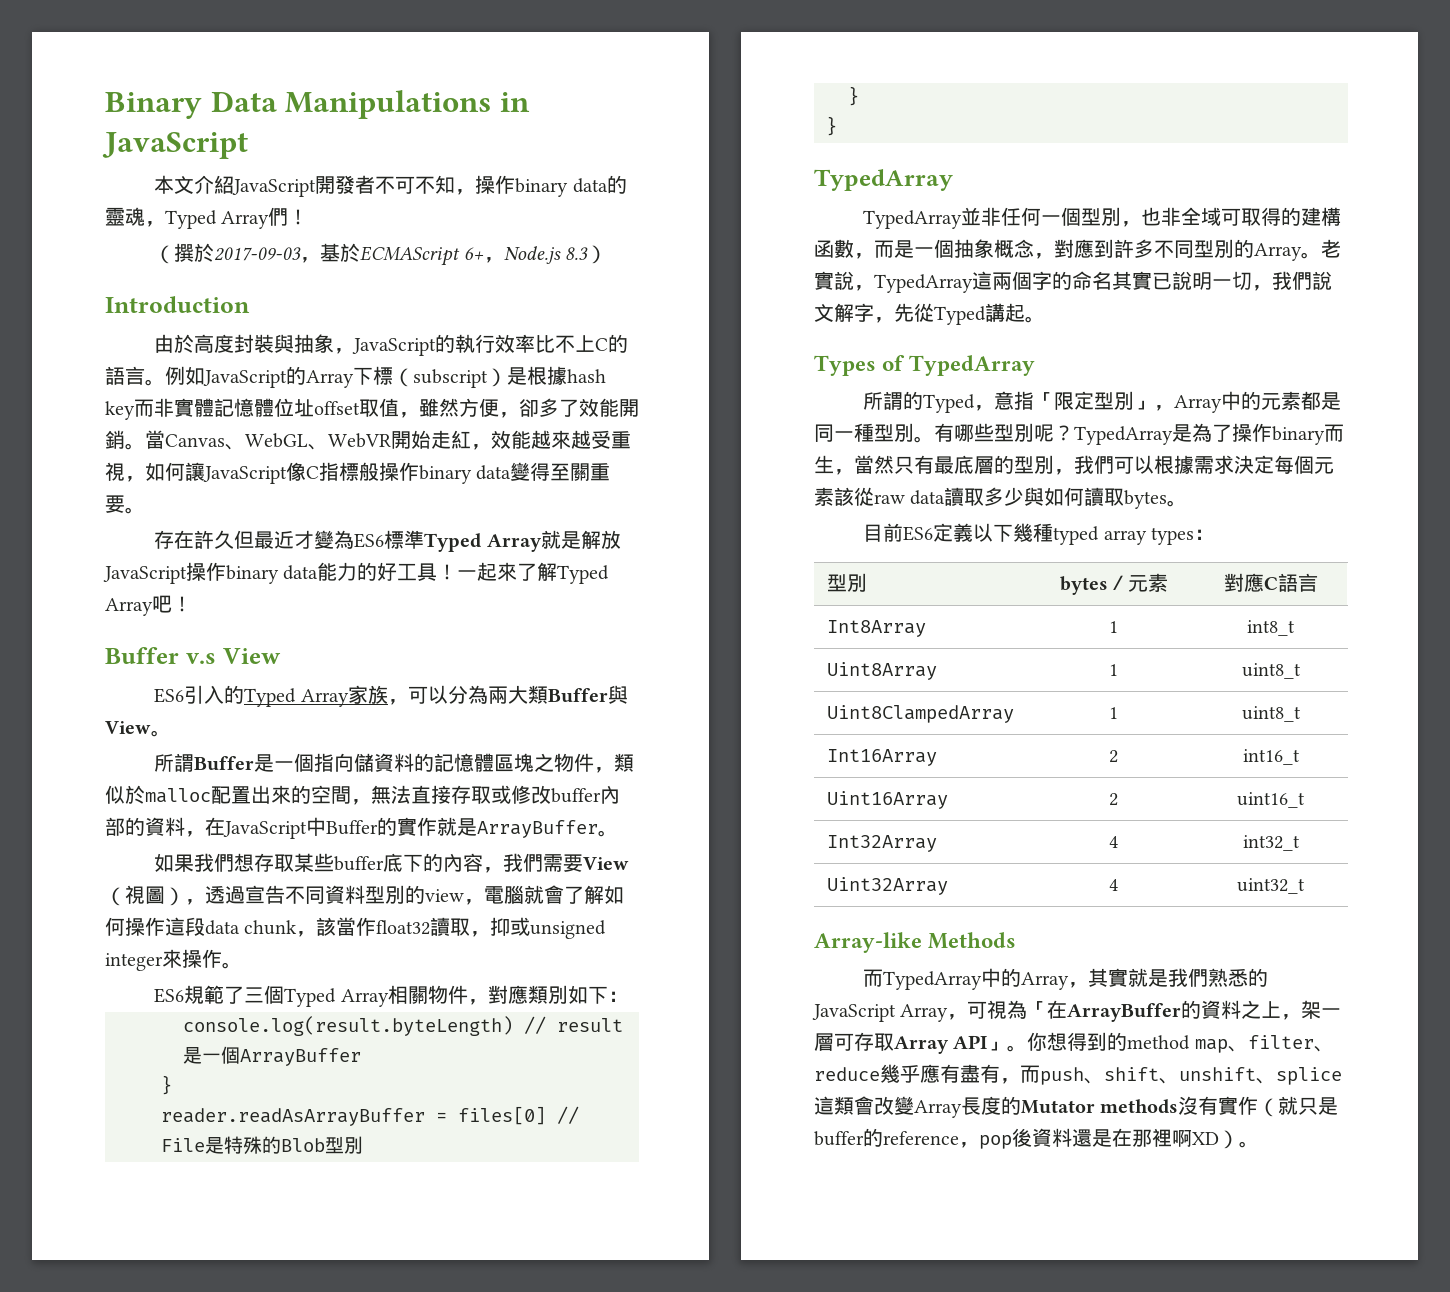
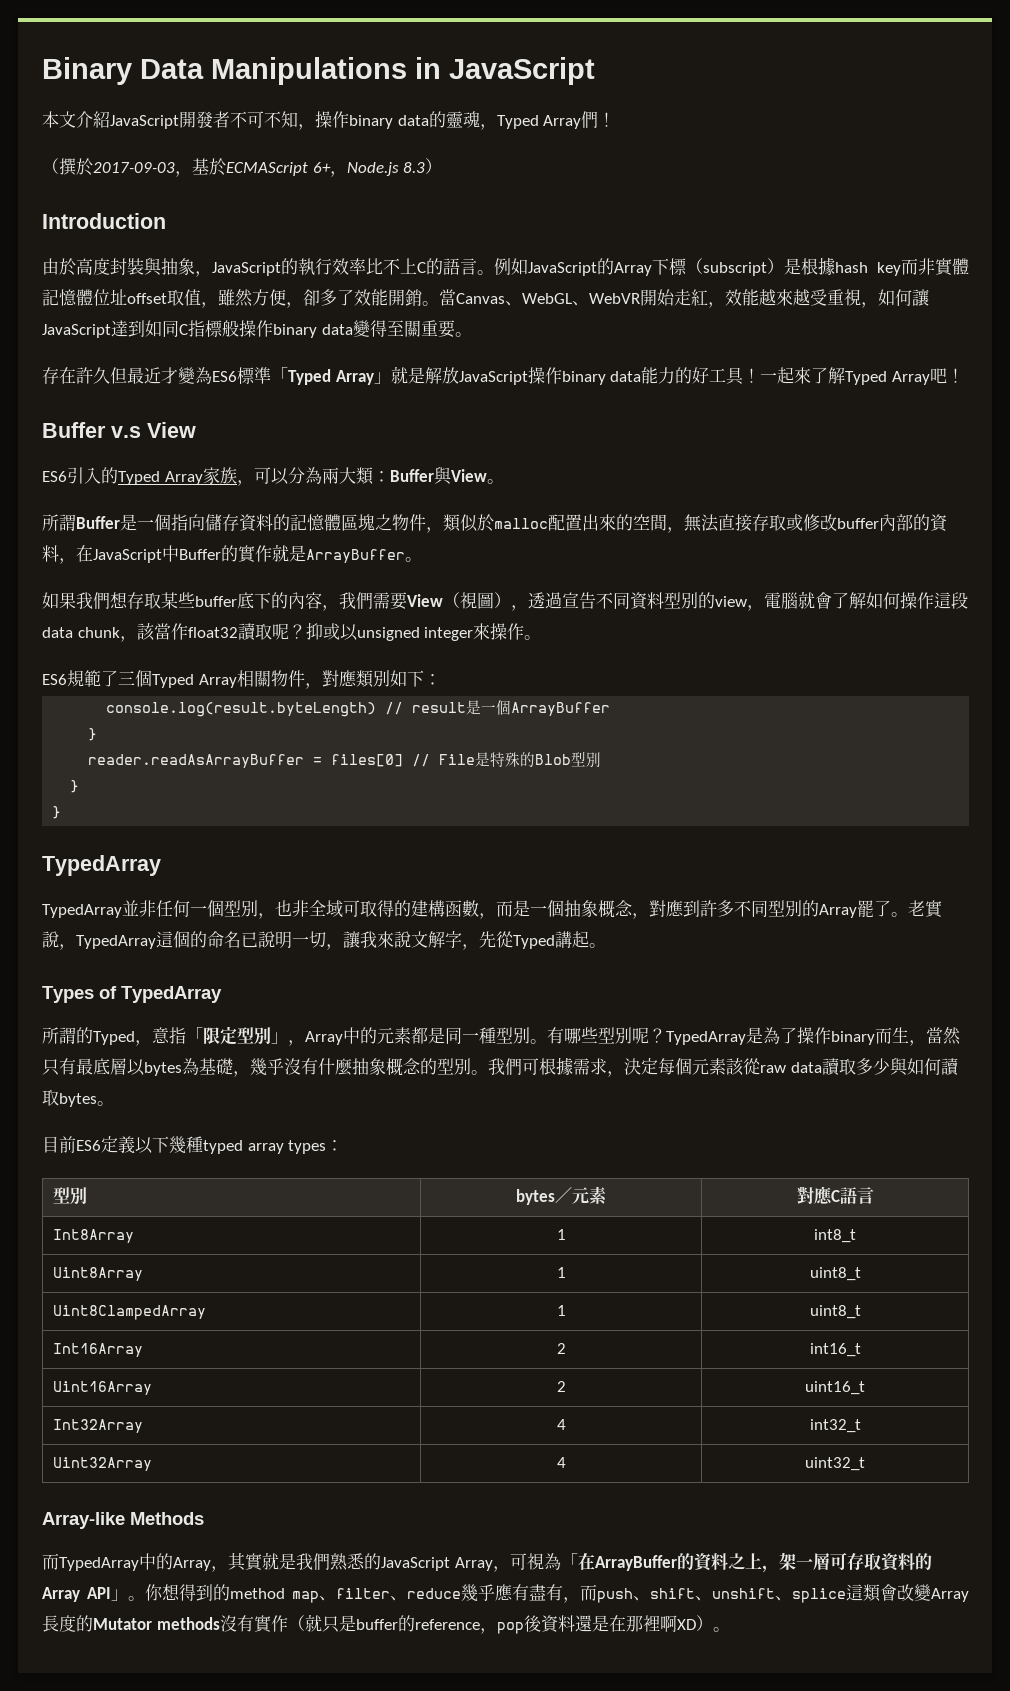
[286,462,306,481] 像 -> [111,320,179,337] 達到如同
[424,533,542,552] Typed Array -> [271,367,391,385] 「Typed Array」
(548, 694) none -> [372,471,390,482] ：
(375, 762) none -> [222,514,239,531] 存
[470,917,531,937] ，抑或 -> [271,622,358,641] 呢？抑或以
(1302, 252) none -> [857,900,891,917] 罷了
[992,271,1152,290] 兩個字的命名其實 -> [173,931,241,948] 個的命名
[1272,271,1312,290] 我們 -> [343,931,394,948] 讓我來
[994,455,1154,475] 的型別，我們可以 -> [127,1058,539,1077] 以bytes為基礎，幾乎沒有什麼抽象概念的型別。我們可
(1234, 464) none -> [607,1071,624,1077] ，
(894, 1042) none -> [880,1553,932,1571] 資料的

